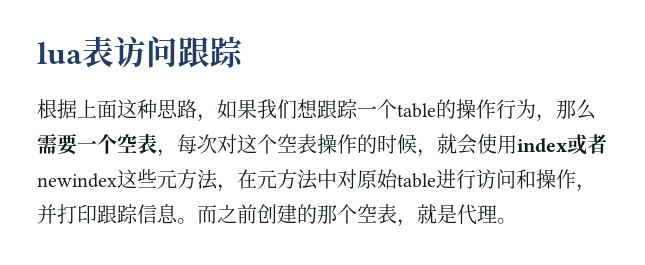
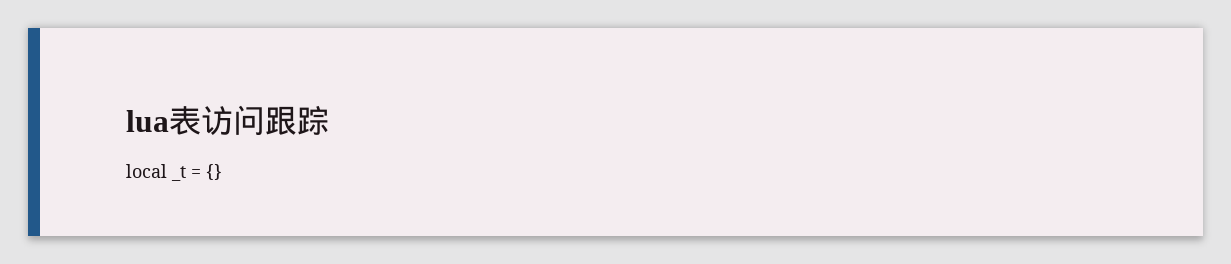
[37,99,596,122] [37,133,607,157] [37,169,596,192] [37,204,517,227] 根据上面这种思路，如果我们想跟踪一个table的操作行为，那么需要一个空表，每次对这个空表操作的时候，就会使用index或者newindex这些元方法，在元方法中对原始table进行访问和操作，并打印跟踪信息。而之前创建的那个空表，就是代理。 -> [126,164,222,181] local _t = {}

